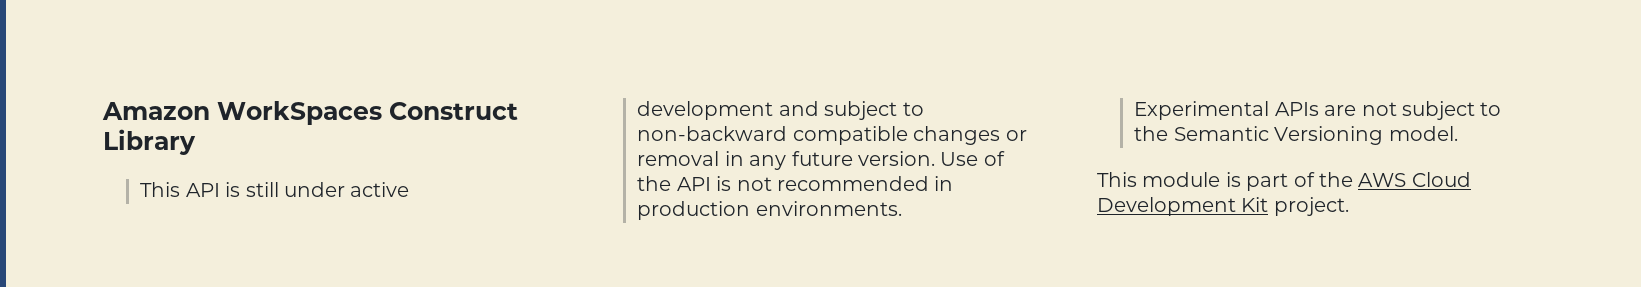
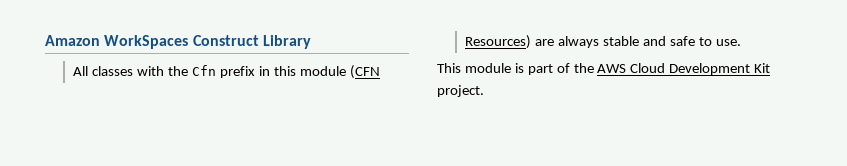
[140,182,410,197] [637,101,924,120] [637,126,1027,145] [637,151,1005,170] [637,176,954,191] [637,201,902,220] [1134,101,1502,120] [1134,126,1458,145] This API is still under active development and subject to non-backward compatible changes or removal in any future version. Use of the API is not recommended in production environments. Experimental APIs are not subject to the Semantic Versioning model. -> [73,65,380,79] [465,35,741,49] All classes with the Cfn prefix in this module (CFN Resources) are always stable and safe to use.

